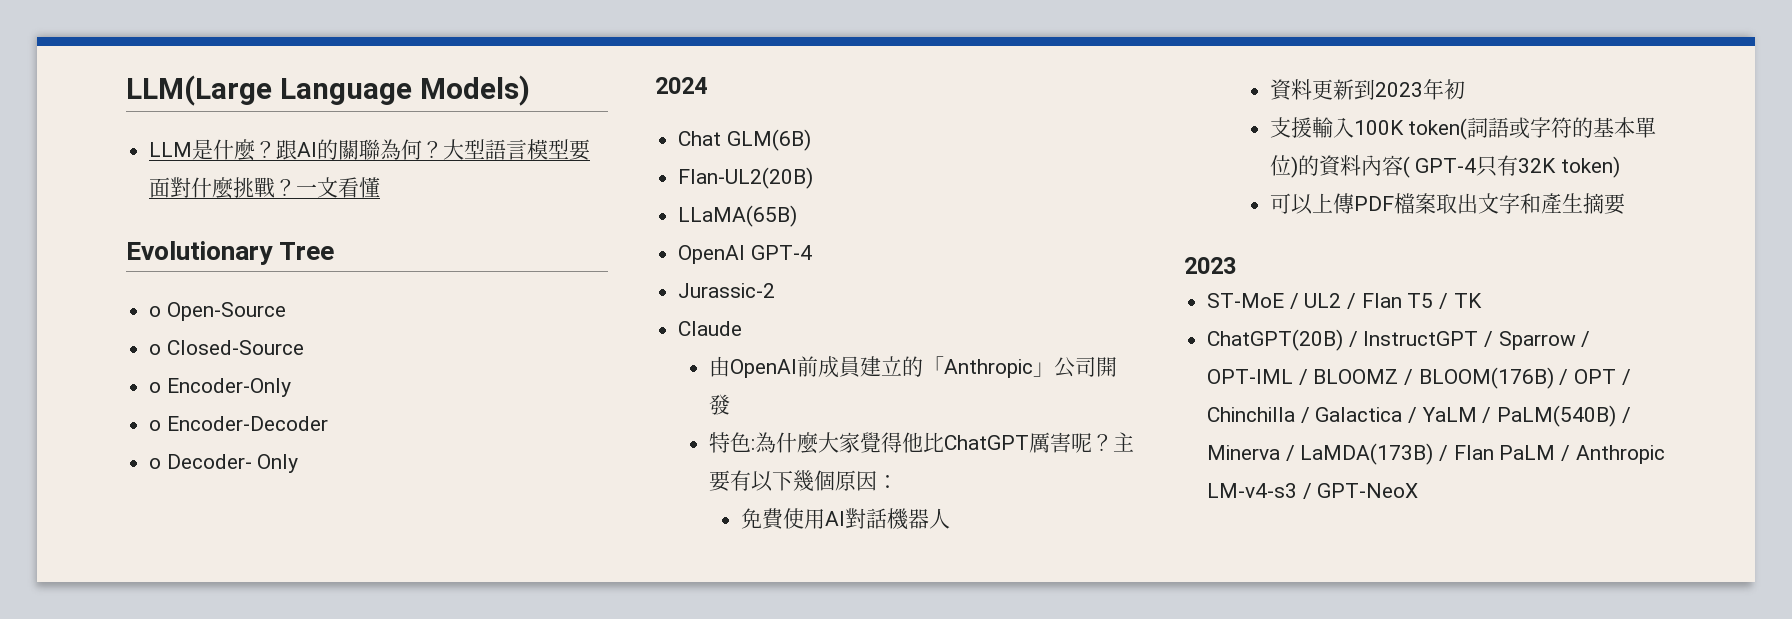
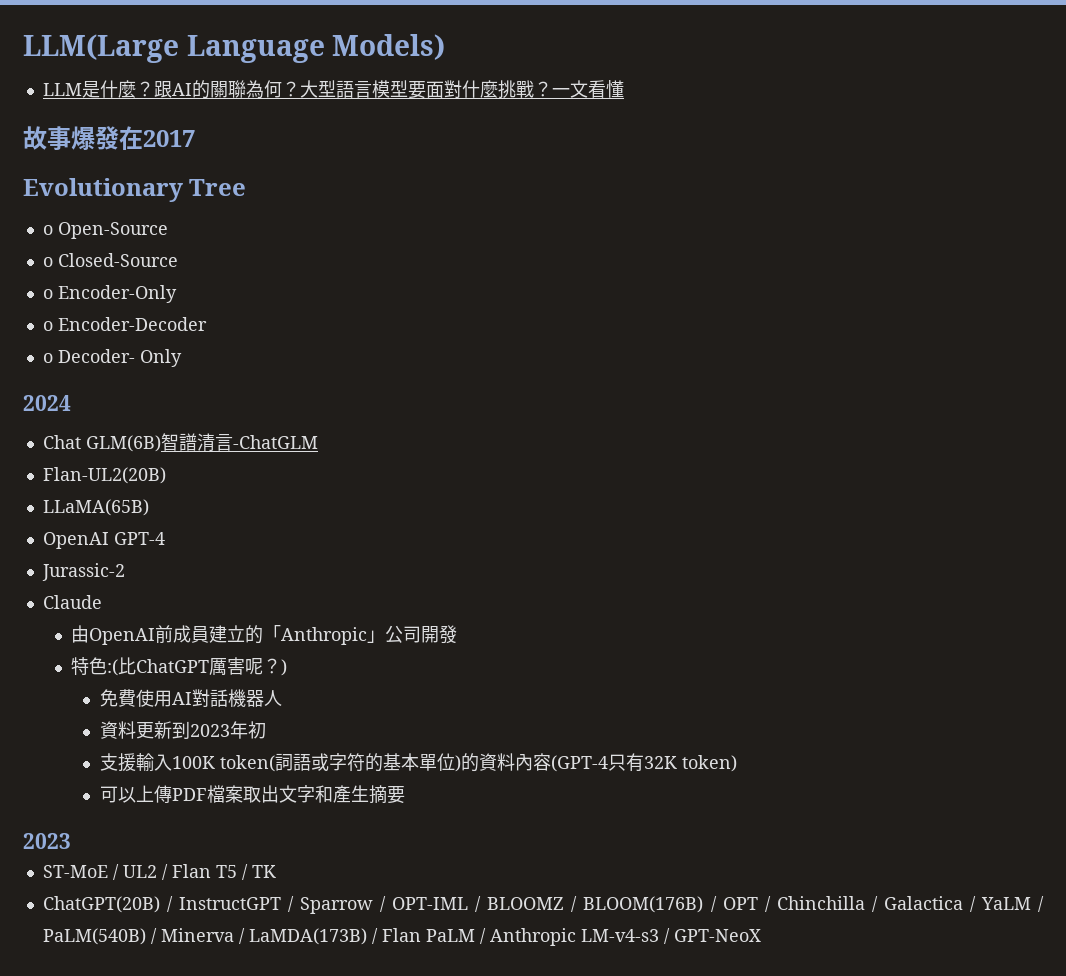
(381, 187) none -> [23,126,195,150] // 故事爆發在2017
(811, 140) none -> [160,433,318,452] 智譜清言-ChatGLM
[751,432,1135,454] [709,470,899,492] :為什麼大家覺得他比ChatGPT厲害呢？主要有以下幾個原因： -> [107,657,288,676] :(比ChatGPT厲害呢？)
[1402,156,1477,178] ( GPT-4 -> [550,755,608,772] (GPT-4

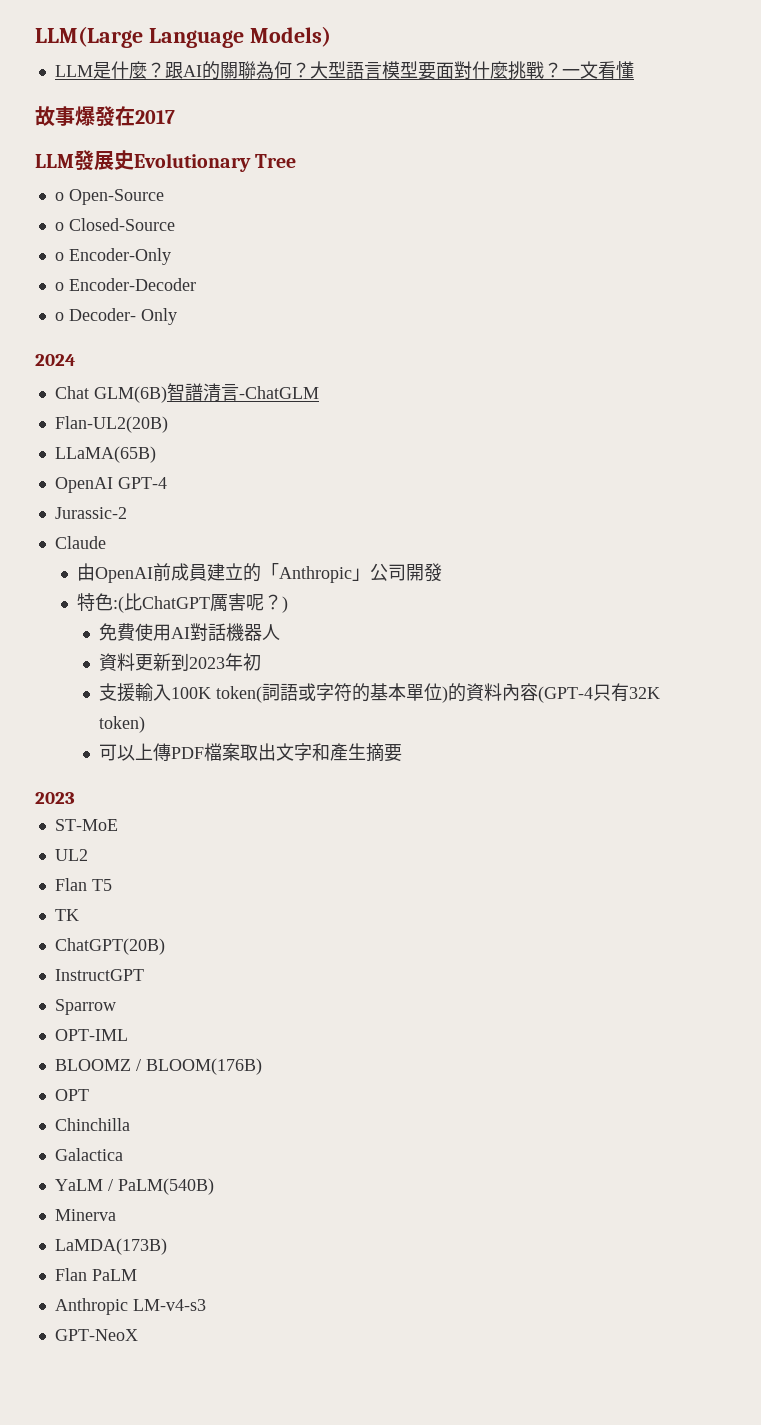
(195, 138) none -> [35,150,134,171] LLM發展史
[112,864,119,880] / -> (118, 825) //
[161,864,168,880] / -> (88, 855) //
[241,864,248,880] / -> (112, 885) //
[166,896,173,912] / -> (165, 946) //
[287,896,294,912] / -> (144, 975) //
[380,896,387,912] / -> (116, 1007) //
[475,896,482,912] / -> (128, 1035) //
[710,896,717,912] / -> (262, 1066) //
[764,896,771,912] / -> (89, 1095) //
[871,896,878,912] / -> (130, 1124) //
[969,896,976,912] / -> (123, 1154) //
[150,928,157,944] / -> (214, 1186) //
[238,928,245,944] / -> (116, 1215) //
[371,928,378,944] / -> (167, 1246) //
[479,928,486,944] / -> (137, 1275) //
[663,928,670,944] / -> (206, 1305) //

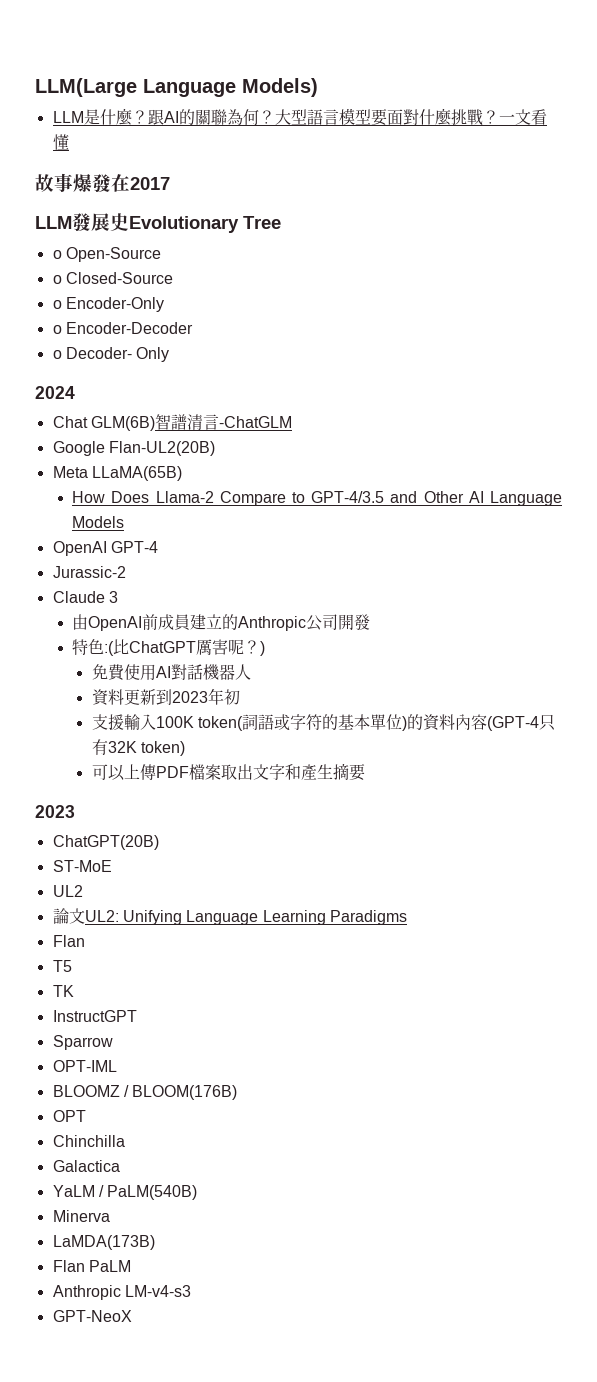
(319, 392) none -> [52,441,105,456] Google
(168, 424) none -> [52,466,88,478] Meta
(156, 454) none -> [72,491,562,506] [72,516,125,528] // How Does Llama-2 Compare to GPT-4/3.5 and Other AI Language Models
(106, 542) none -> [108,591,118,603] 3
[261,563,371,583] 「Anthropic」 -> [238,616,307,631] Anthropic
(75, 798) none -> [52,835,159,850] // ChatGPT(20B)
[54,878,87,891] // Flan -> [52,908,407,925] [52,935,85,947] // 論文UL2: Unifying Language Learning Paradigms // Flan //
[54,938,165,955] // ChatGPT(20B) -> (74, 991) none

